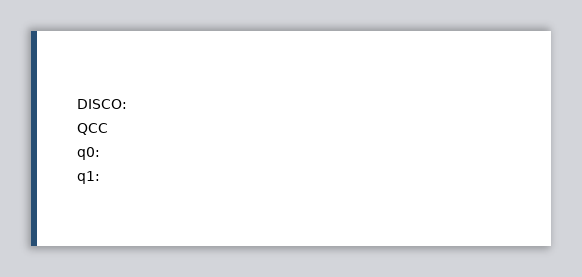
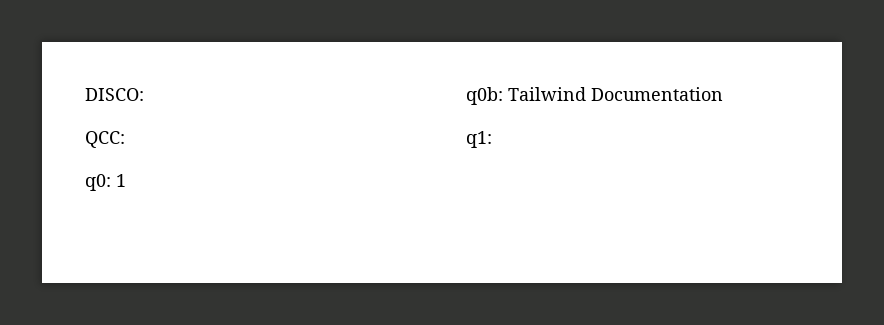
[77,123,108,135] QCC -> [85,131,125,148] QCC:
(100, 153) none -> [116,174,126,187] [466,87,723,105] 1 // q0b: Tailwind Documentation

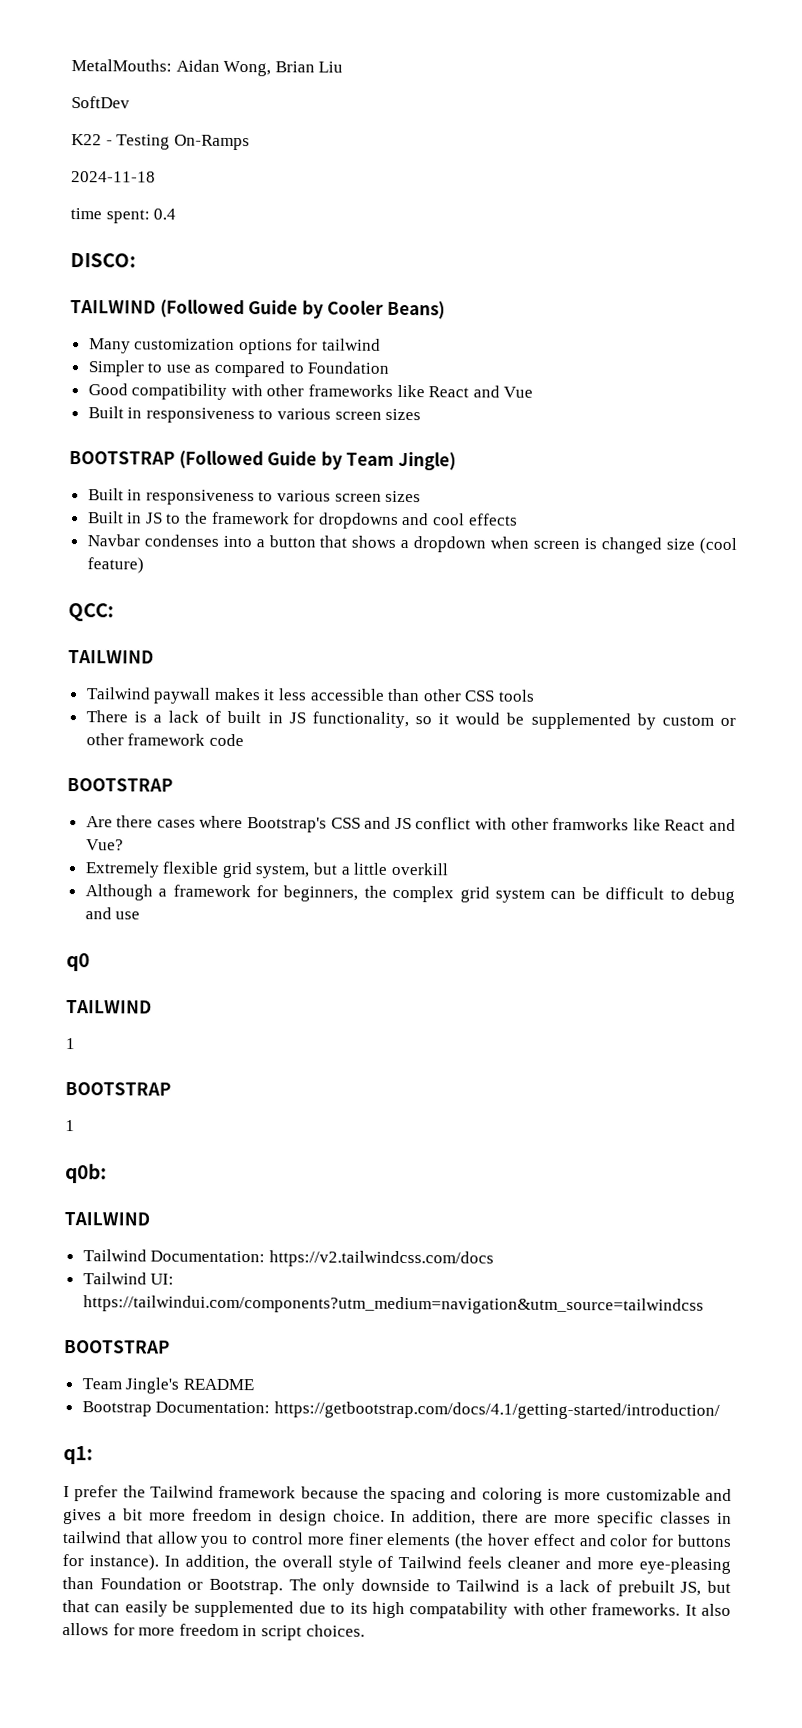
[85,88,144,101] [85,131,125,148] [85,174,126,191] [466,87,723,105] [466,131,492,148] DISCO: // QCC: // q0: 1 // q0b: Tailwind Documentation // q1: -> [71,59,344,77] [71,96,130,109] [71,134,250,151] [71,171,156,183] [70,208,177,224] [70,253,136,268] [70,299,445,320] [88,338,382,355] [87,360,390,378] [87,383,534,400] [87,406,422,424] [69,450,456,471] [87,488,422,506] [87,511,518,529] [86,534,737,554] [86,557,144,574] [68,603,114,622] [68,650,154,664] [85,687,536,704] [85,710,736,730] [85,733,244,747] [67,778,173,792] [85,815,737,833] [85,839,124,851] [84,861,449,879] [84,884,735,904] [84,907,141,920] [66,953,90,972] [66,1000,152,1014] [65,1038,75,1050] [65,1082,171,1096] [65,1120,75,1132] [65,1163,107,1184] [64,1212,150,1226] [82,1249,494,1268] [82,1272,175,1285] [82,1295,704,1315] [64,1340,170,1354] [81,1377,254,1394] [81,1401,720,1420] [63,1446,93,1465] [63,1485,732,1504] [63,1508,732,1528] [62,1531,732,1550] [62,1554,731,1574] [62,1577,731,1597] [62,1600,731,1619] [62,1623,365,1641] MetalMouths: Aidan Wong, Brian Liu // SoftDev // K22 - Testing On-Ramps // 2024-11-18 // time spent: 0.4 // DISCO: // TAILWIND (Followed Guide by Cooler Beans) // Many customization options for tailwind // Simpler to use as compared to Foundation // Good compatibility with other frameworks like React and Vue // Built in responsiveness to various screen sizes // BOOTSTRAP (Followed Guide by Team Jingle) // Built in responsiveness to various screen sizes // Built in JS to the framework for dropdowns and cool effects // Navbar condenses into a button that shows a dropdown when screen is changed size (cool feature) // QCC: // TAILWIND // Tailwind paywall makes it less accessible than other CSS tools // There is a lack of built in JS functionality, so it would be supplemented by custom or other framework code // BOOTSTRAP // Are there cases where Bootstrap's CSS and JS conflict with other framworks like React and Vue? // Extremely flexible grid system, but a little overkill // Although a framework for beginners, the complex grid system can be difficult to debug and use // q0 // TAILWIND // 1 // BOOTSTRAP // 1 // q0b: // TAILWIND // Tailwind Documentation: https://v2.tailwindcss.com/docs // Tailwind UI: https://tailwindui.com/components?utm_medium=navigation&utm_source=tailwindcss // BOOTSTRAP // Team Jingle's README // Bootstrap Documentation: https://getbootstrap.com/docs/4.1/getting-started/introduction/ // q1: // I prefer the Tailwind framework because the spacing and coloring is more customizable and gives a bit more freedom in design choice. In addition, there are more specific classes in tailwind that allow you to control more finer elements (the hover effect and color for buttons for instance). In addition, the overall style of Tailwind feels cleaner and more eye-pleasing than Foundation or Bootstrap. The only downside to Tailwind is a lack of prebuilt JS, but that can easily be supplemented due to its high compatability with other frameworks. It also allows for more freedom in script choices.

